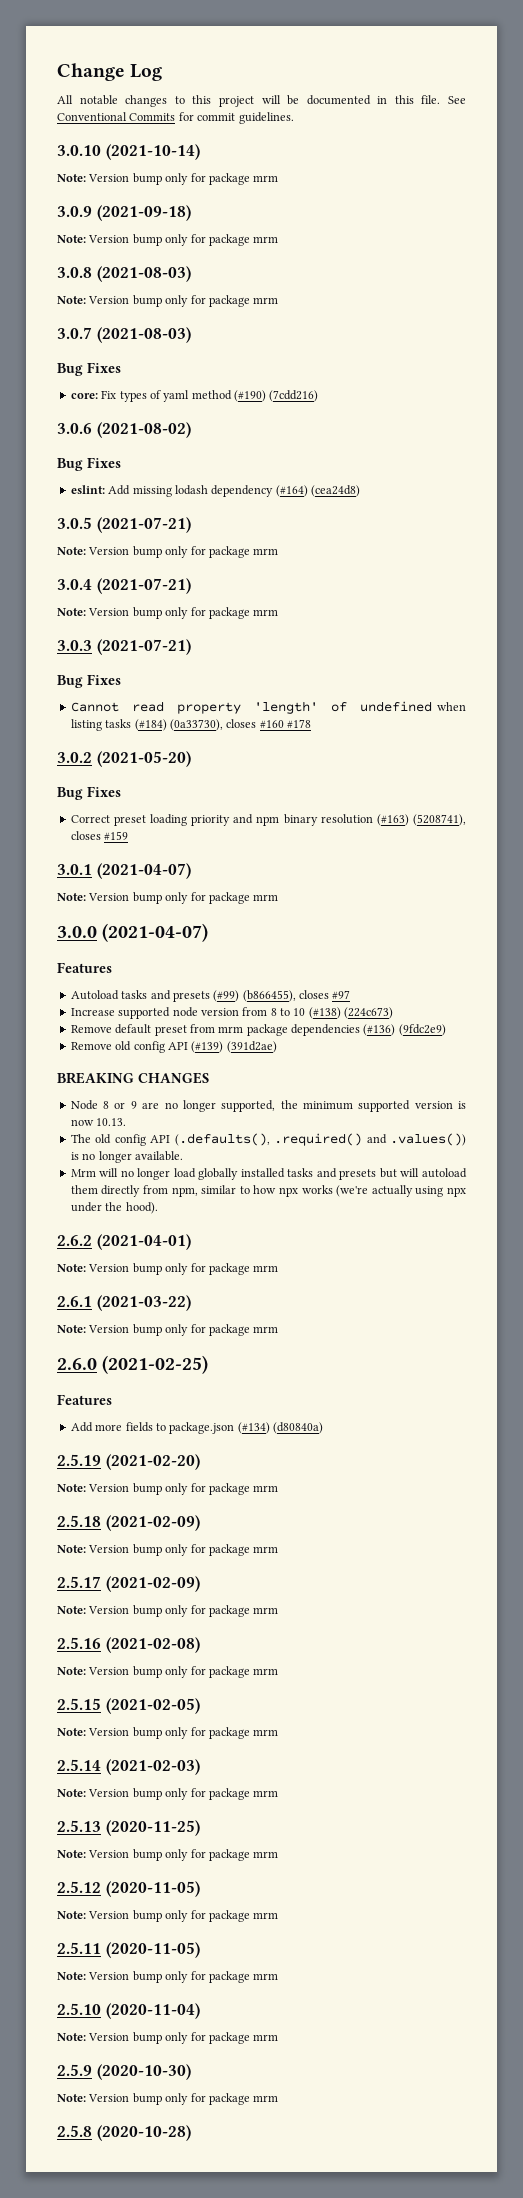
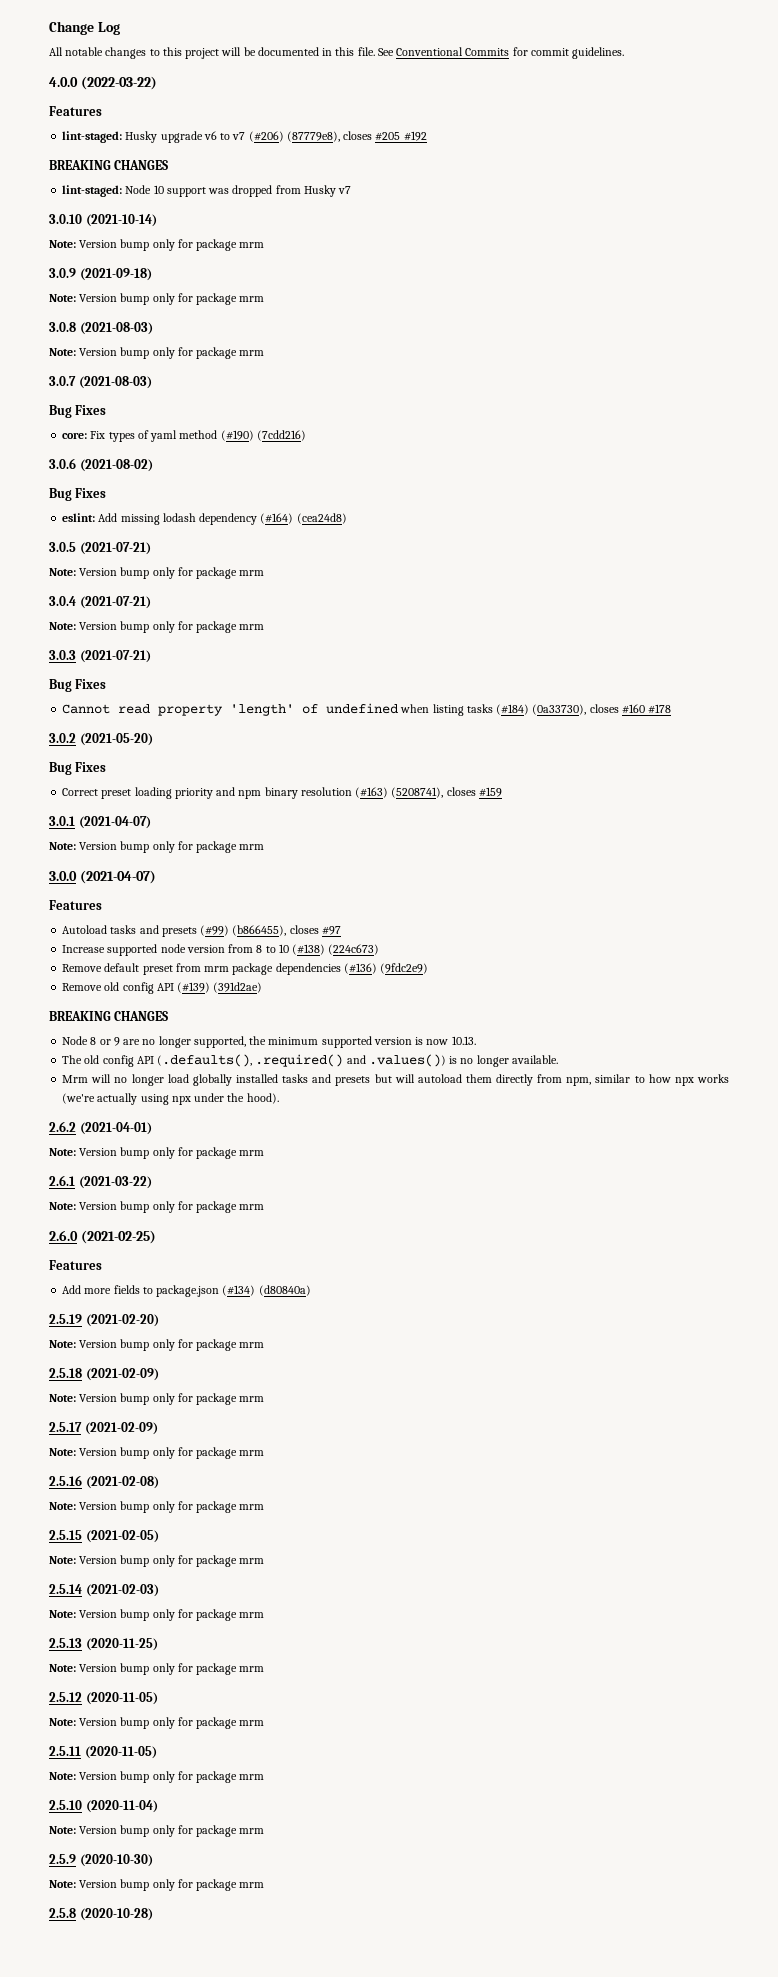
(294, 118) none -> [49,76,157,90] [49,106,102,116] [62,131,427,143] [49,160,169,170] [62,185,352,197] // 4.0.0 (2022-03-22) // Features // lint-staged: Husky upgrade v6 to v7 (#206) (87779e8), closes #205 #192 // BREAKING CHANGES // lint-staged: Node 10 support was dropped from Husky v7

